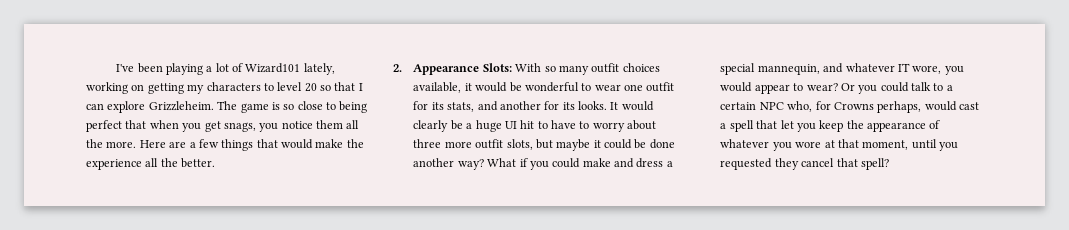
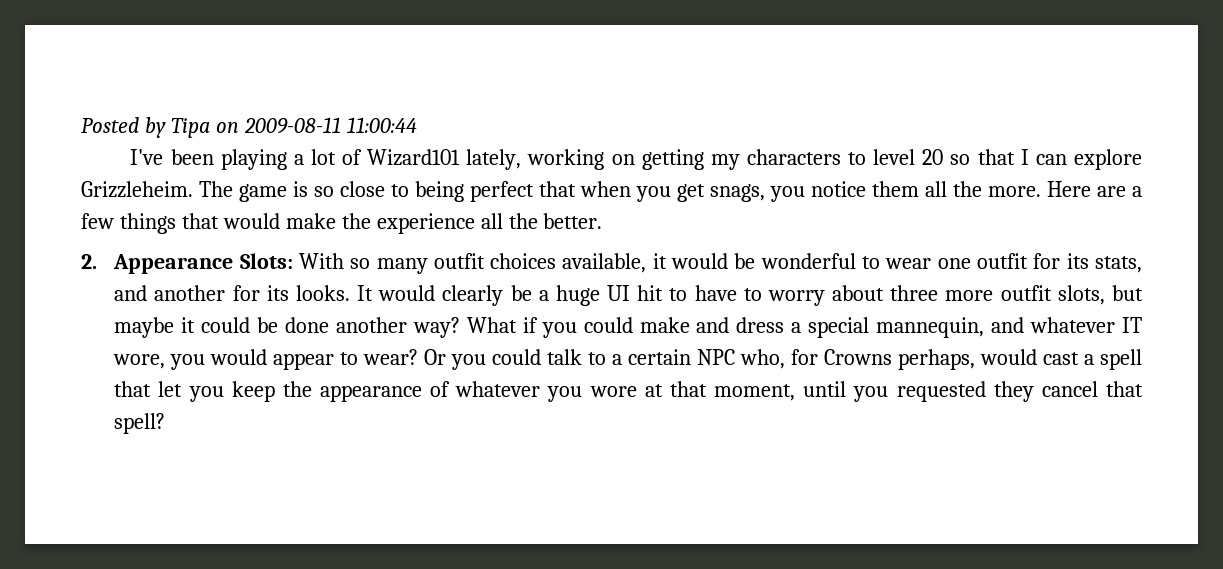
(116, 68) none -> [81,117,417,138] Posted by Tipa on 2009-08-11 11:00:44 //

